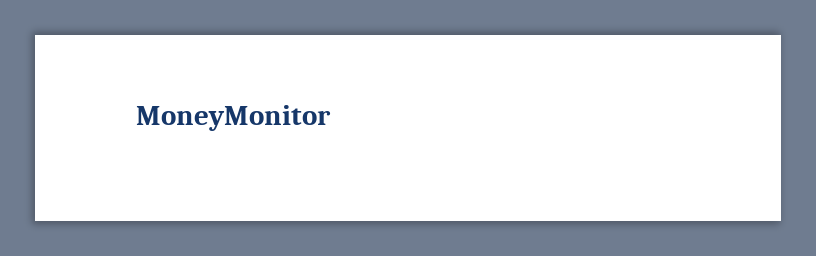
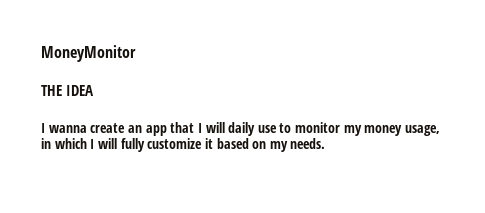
(331, 118) none -> [41,85,94,96] [41,122,441,136] [41,138,326,152] // THE IDEA // I wanna create an app that I will daily use to monitor my money usage, in which I will fully customize it based on my needs.

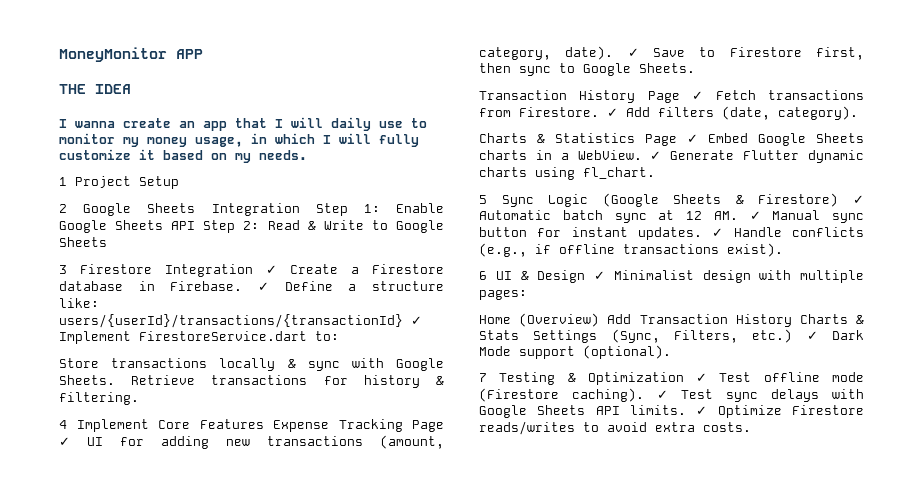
(136, 53) none -> [176,49,203,59] APP
(326, 143) none -> [59,176,179,189] [59,203,444,216] [59,220,444,233] [59,237,107,247] [59,264,444,277] [59,281,444,291] [59,298,99,308] [59,314,422,328] [59,331,339,344] [59,358,444,371] [59,375,444,388] [59,392,139,405] [59,419,444,432] [59,435,444,449] [479,46,864,60] [479,63,695,76] [479,90,864,103] [479,106,858,120] [479,133,864,146] [479,150,864,163] [479,167,655,180] [479,193,864,207] [479,210,864,223] [479,227,864,240] [479,243,783,257] [479,270,864,283] [479,290,527,300] [479,313,864,327] [479,329,864,343] [479,345,671,359] [479,372,864,385] [479,388,864,402] [479,405,864,418] [479,421,751,435] // 1 Project Setup // 2 Google Sheets Integration Step 1: Enable Google Sheets API Step 2: Read & Write to Google Sheets // 3 Firestore Integration ✓ Create a Firestore database in Firebase. ✓ Define a structure like: users/{userId}/transactions/{transactionId} ✓ Implement FirestoreService.dart to: // Store transactions locally & sync with Google Sheets. Retrieve transactions for history & filtering. // 4 Implement Core Features Expense Tracking Page ✓ UI for adding new transactions (amount, category, date). ✓ Save to Firestore first, then sync to Google Sheets. // Transaction History Page ✓ Fetch transactions from Firestore. ✓ Add filters (date, category). // Charts & Statistics Page ✓ Embed Google Sheets charts in a WebView. ✓ Generate Flutter dynamic charts using fl_chart. // 5 Sync Logic (Google Sheets & Firestore) ✓ Automatic batch sync at 12 AM. ✓ Manual sync button for instant updates. ✓ Handle conflicts (e.g., if offline transactions exist). // 6 UI & Design ✓ Minimalist design with multiple pages: // Home (Overview) Add Transaction History Charts & Stats Settings (Sync, Filters, etc.) ✓ Dark Mode support (optional). // 7 Testing & Optimization ✓ Test offline mode (Firestore caching). ✓ Test sync delays with Google Sheets API limits. ✓ Optimize Firestore reads/writes to avoid extra costs.

